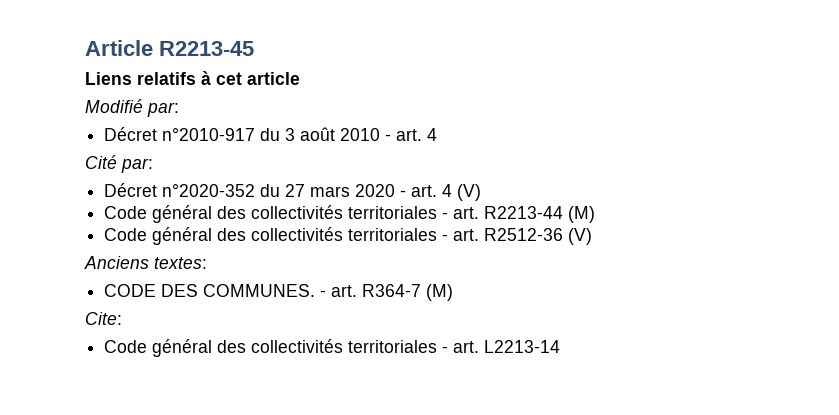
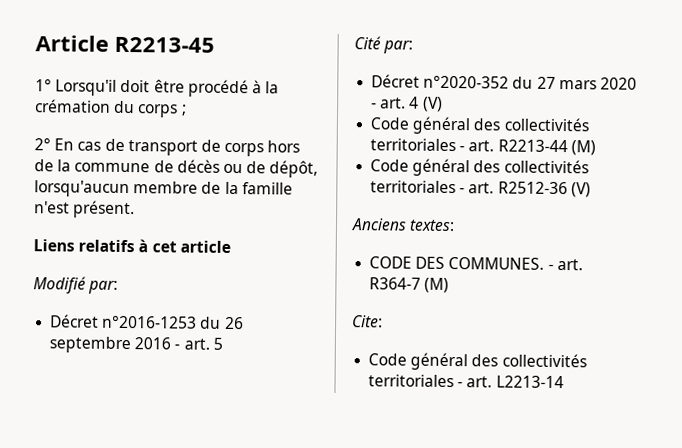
(254, 48) none -> [35,79,280,98] [35,99,187,118] [34,138,301,157] [34,159,319,178] [34,180,293,198] [34,200,136,219] // 1° Lorsqu'il doit être procédé à la crémation du corps ; // 2° En cas de transport de corps hors de la commune de décès ou de dépôt, lorsqu'aucun membre de la famille n'est présent.
[162,127,438,141] n°2010-917 du 3 août 2010 - art. 4 -> [102,315,244,330] [49,336,223,354] n°2016-1253 du 26 septembre 2016 - art. 5

